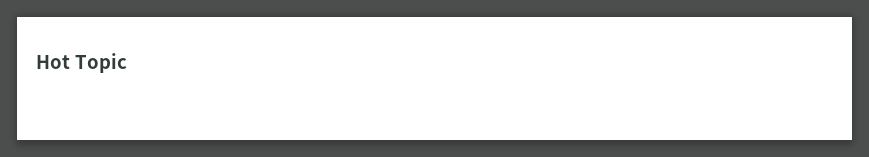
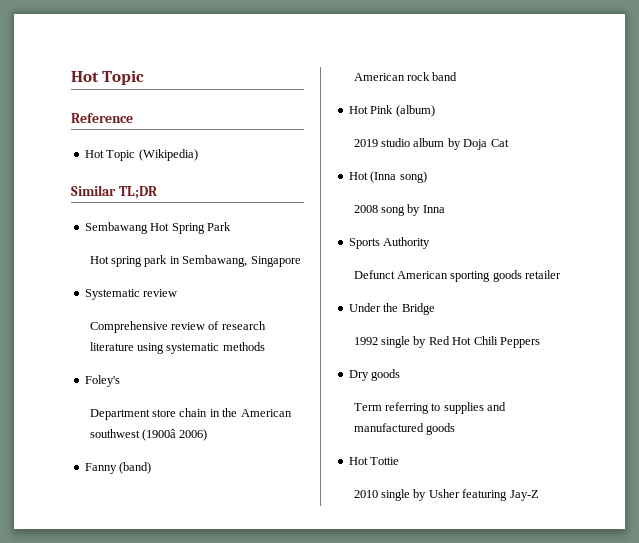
[36,53,127,73] Hot Topic -> [71,70,145,85] [71,113,133,123] [84,149,198,161] [71,185,157,199] [84,222,231,234] [89,255,301,267] [84,289,178,300] [89,321,266,333] [89,342,265,354] [84,375,120,387] [89,408,292,420] [89,429,208,441] [84,462,152,474] [353,72,458,81] [348,105,435,117] [353,138,509,150] [348,171,427,183] [353,204,445,216] [348,237,431,249] [353,270,562,282] [348,303,435,315] [353,336,540,348] [348,369,401,381] [353,402,507,414] [353,423,456,435] [348,457,400,465] [353,489,539,501] Hot Topic // Reference // Hot Topic (Wikipedia) // Similar TL;DR // Sembawang Hot Spring Park // Hot spring park in Sembawang, Singapore // Systematic review // Comprehensive review of research literature using systematic methods // Foley's // Department store chain in the American southwest (1900â 2006) // Fanny (band) // American rock band // Hot Pink (album) // 2019 studio album by Doja Cat // Hot (Inna song) // 2008 song by Inna // Sports Authority // Defunct American sporting goods retailer // Under the Bridge // 1992 single by Red Hot Chili Peppers // Dry goods // Term referring to supplies and manufactured goods // Hot Tottie // 2010 single by Usher featuring Jay-Z

